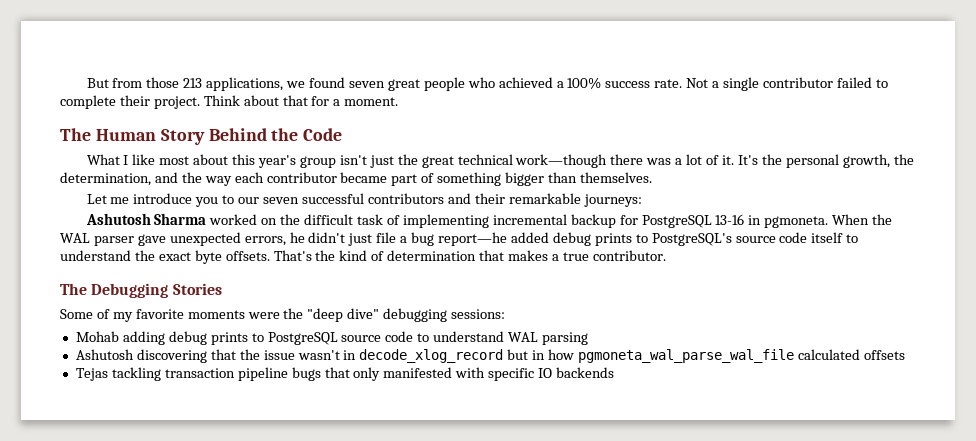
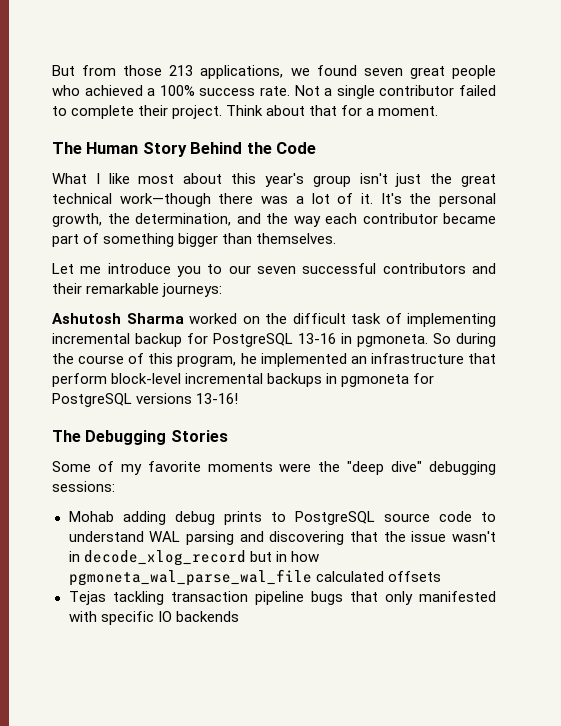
[832,214,893,225] [60,232,859,246] [60,250,666,264] When the WAL parser gave unexpected errors, he didn't just file a bug report—he added debug prints to PostgreSQL's source code itself to understand the exact byte offsets. That's the kind of determination that makes a true contributor. -> [433,333,496,347] [52,353,496,367] [52,373,435,387] [52,393,239,407] So during the course of this program, he implemented an infrastructure that perform block-level incremental backups in pgmoneta for PostgreSQL versions 13‑16!
[75,349,134,360] // Ashutosh -> [239,531,264,542] and

